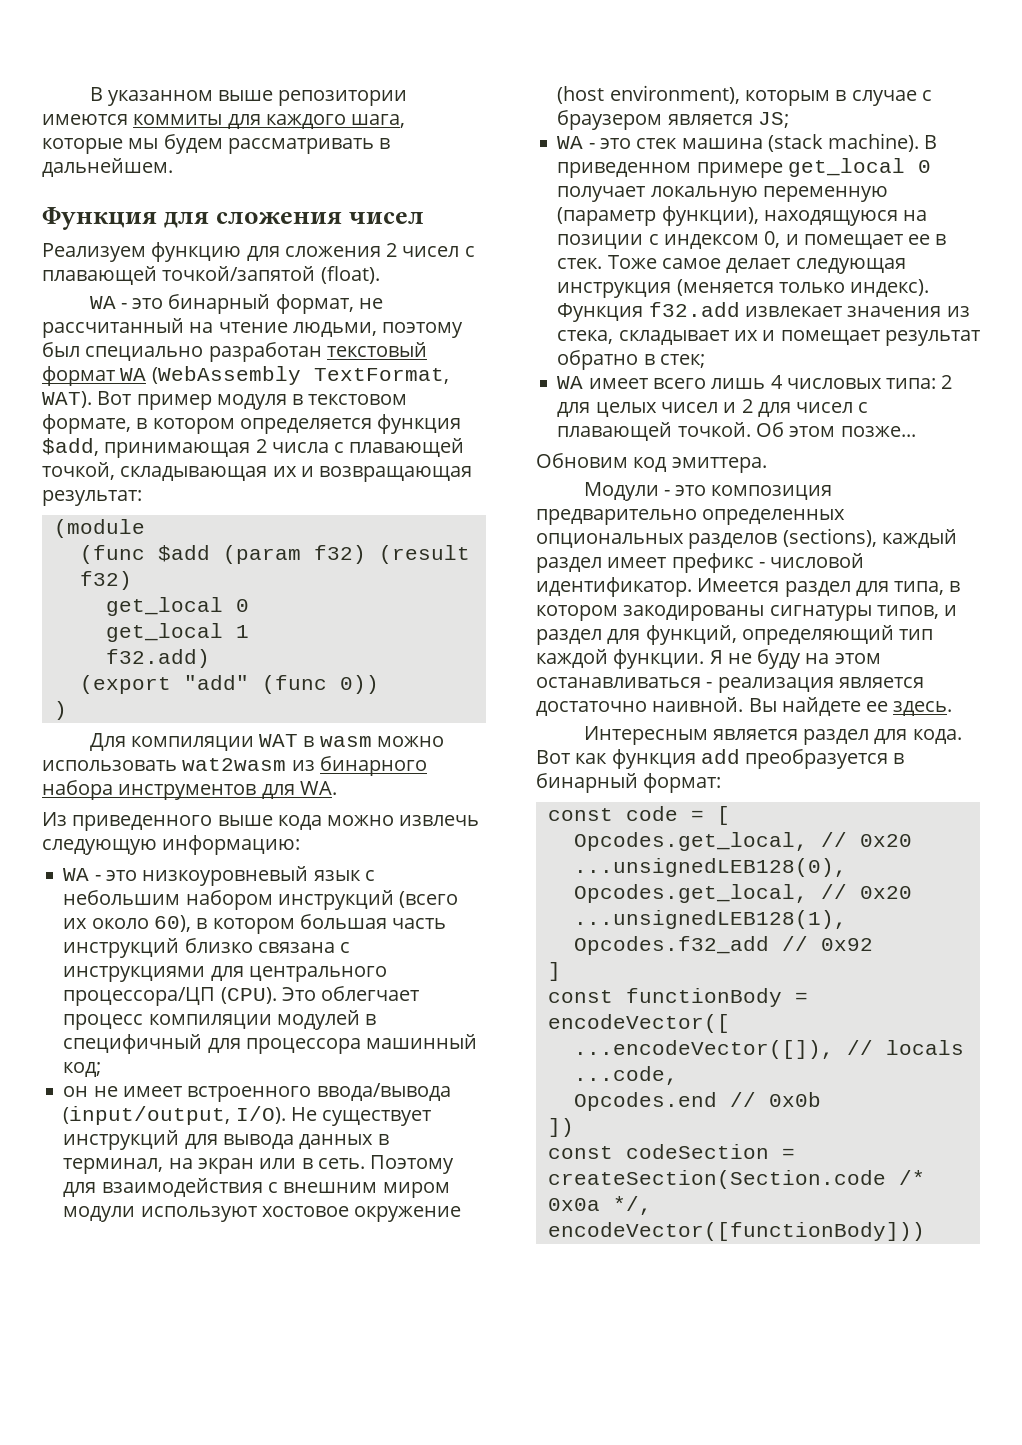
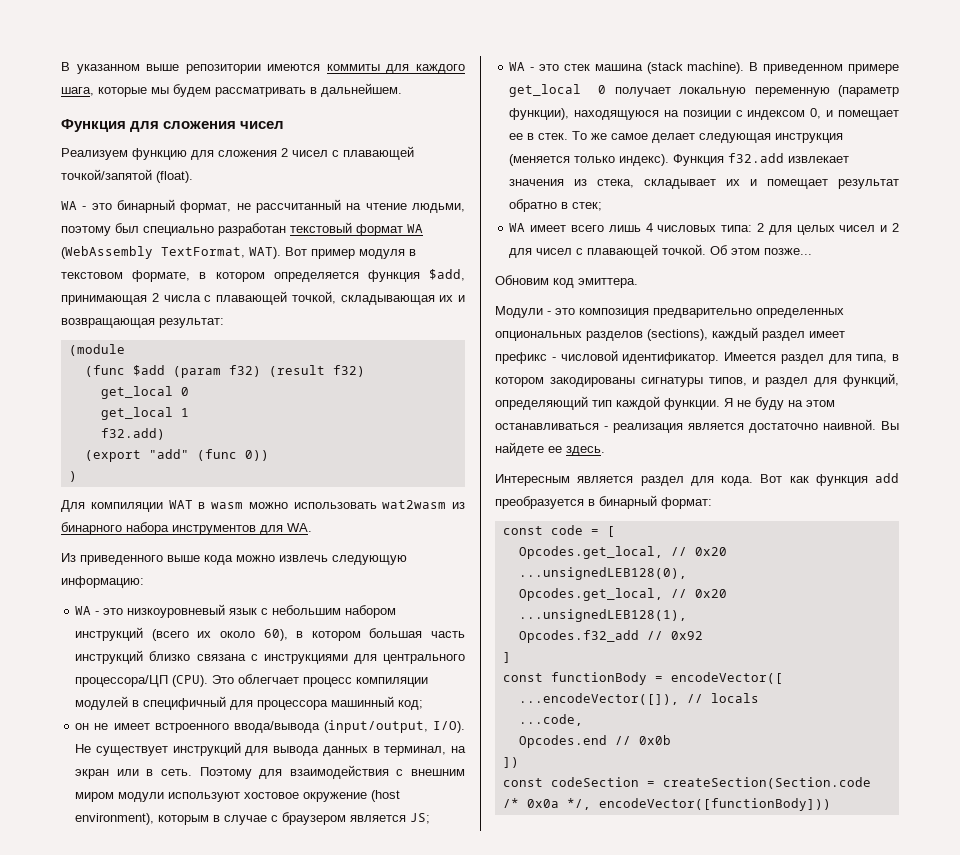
[607,255,657,269] Тоже -> [572,131,608,140] То же

